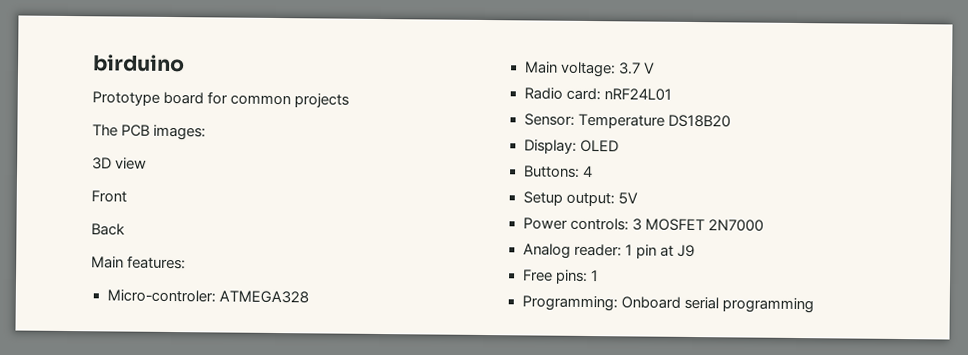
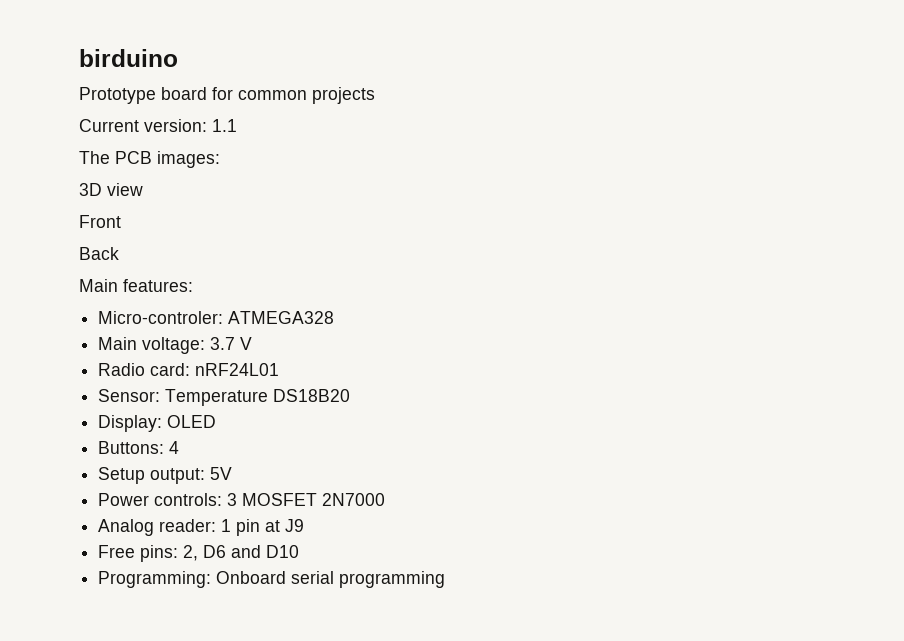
(350, 100) none -> [79,119,237,132] // Current version: 1.1
[590,270,599,282] 1 -> [183,545,300,561] 2, D6 and D10

